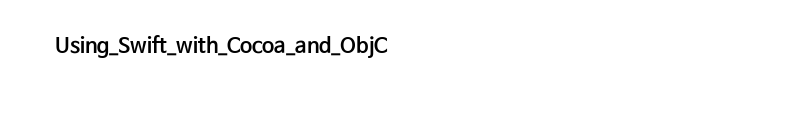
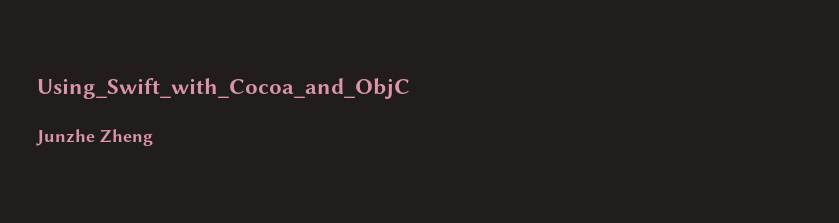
(388, 47) none -> [36,129,153,146] // Junzhe Zheng

